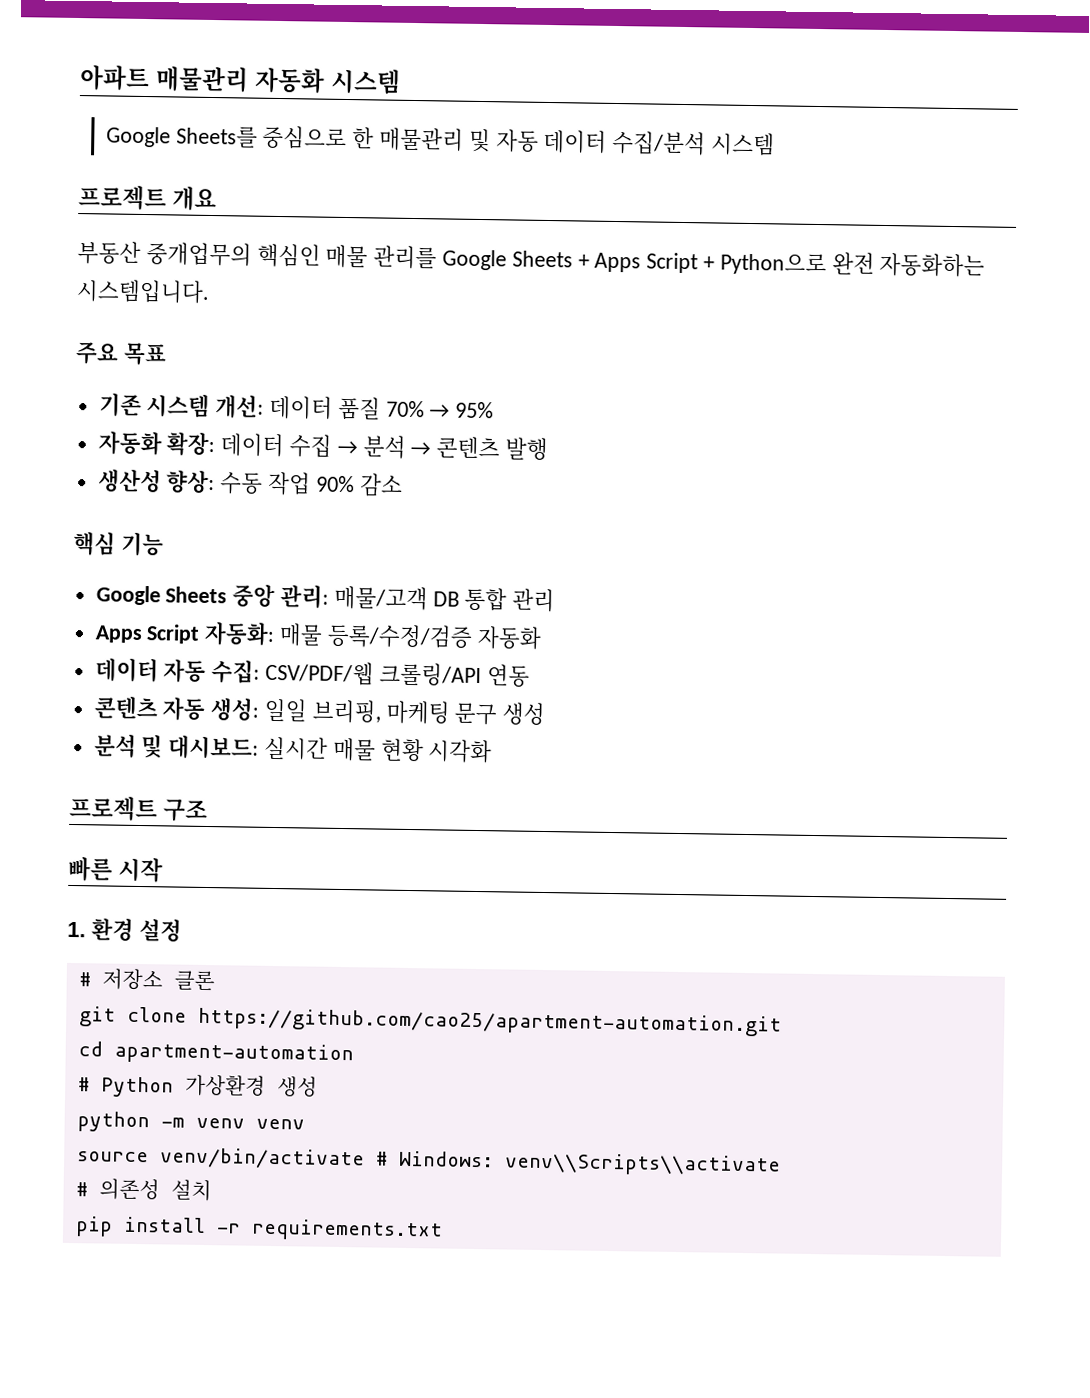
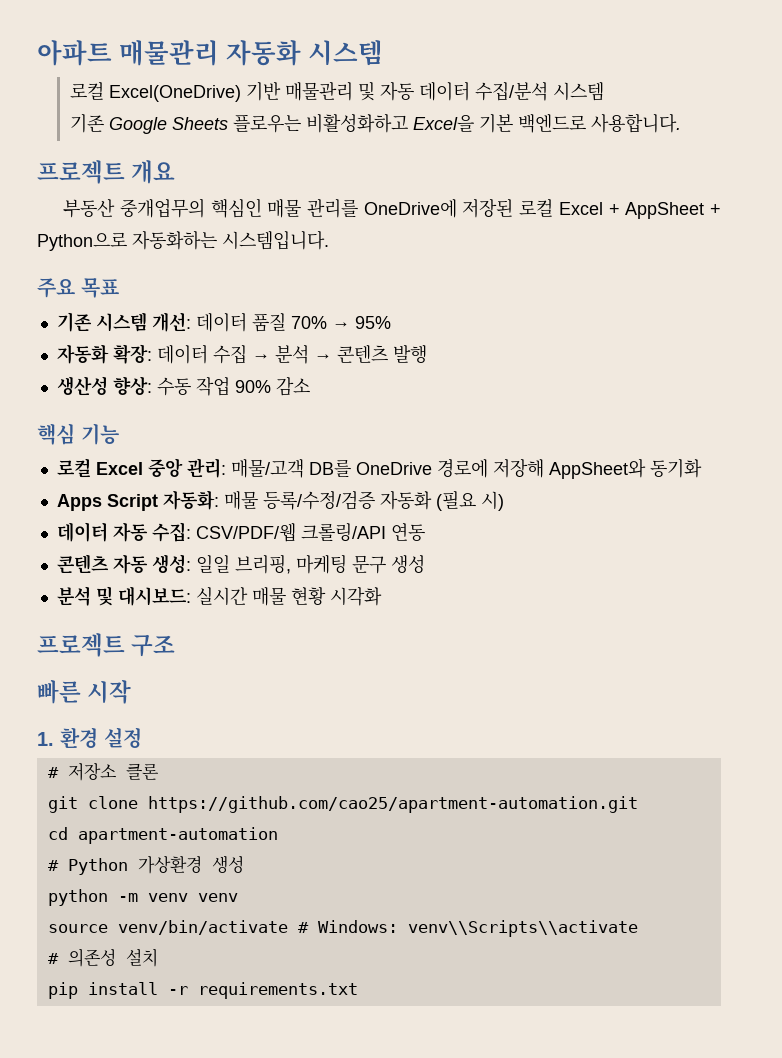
[105,125,375,150] Google Sheets를 중심으로 한 -> [69,82,281,102] 로컬 Excel(OneDrive) 기반
(775, 144) none -> [69,113,681,134] // 기존 Google Sheets 플로우는 비활성화하고 Excel을 기본 백엔드로 사용합니다.
[442,249,699,274] Google Sheets + Apps Script -> [363,199,705,219] OneDrive에 저장된 로컬 Excel + AppSheet
[831,252,875,275] 완전 -> (127, 241) none
[95,585,228,606] Google Sheets -> [56,458,143,478] 로컬 Excel
[432,587,556,613] DB 통합 관리 -> [308,458,702,479] DB를 OneDrive 경로에 저장해 AppSheet와 동기화
(542, 637) none -> [435,490,504,511] (필요 시)

